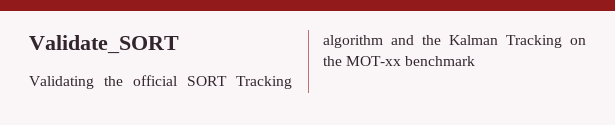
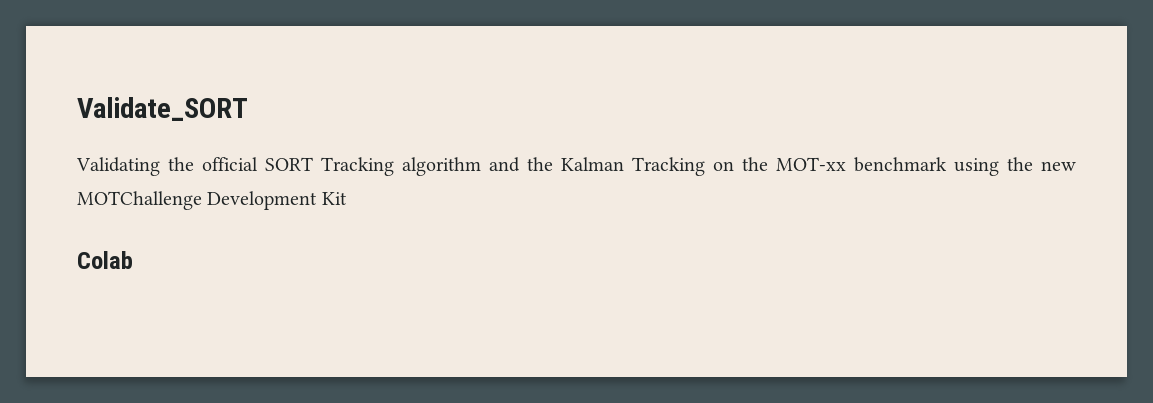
(476, 61) none -> [954,157,1076,176] [77,191,347,210] [77,251,133,269] using the new MOTChallenge Development Kit // Colab

